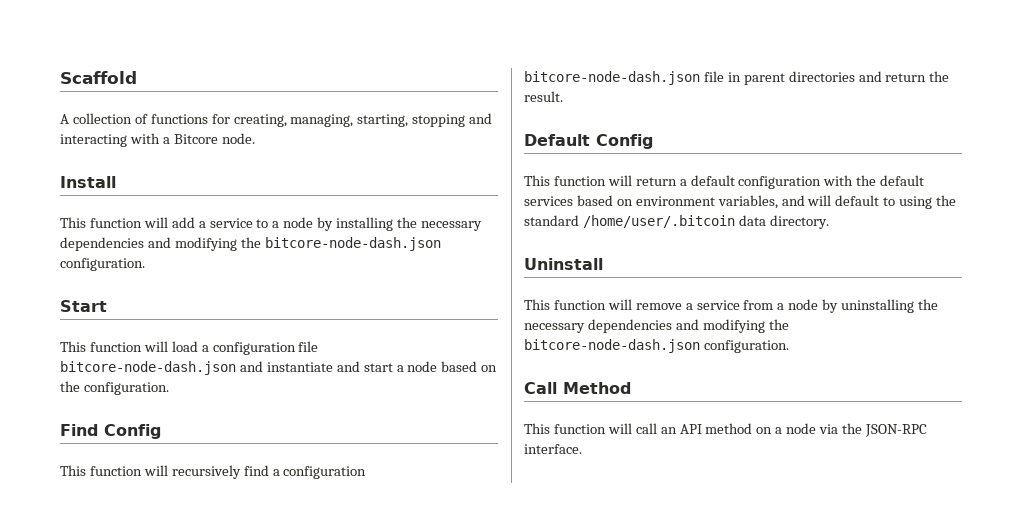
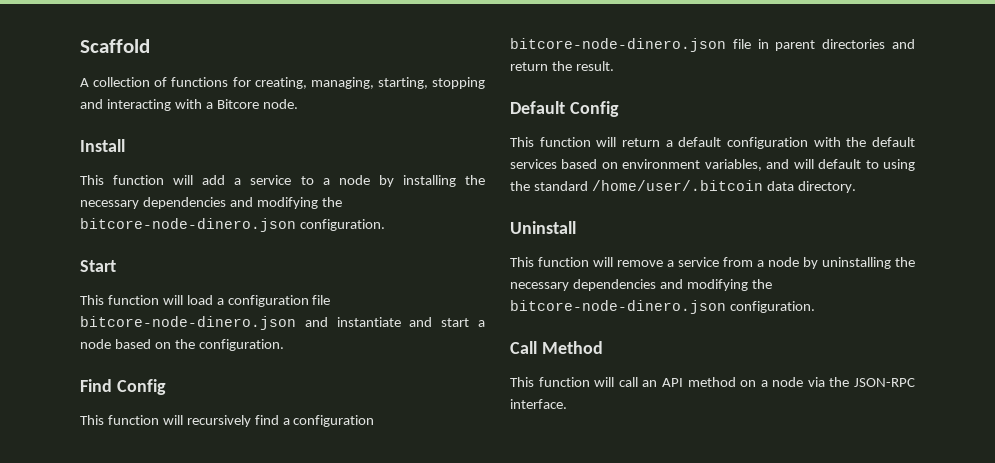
[264,237,441,251] bitcore-node-dash.json -> [80,218,296,232] bitcore-node-dinero.json
[60,361,236,375] bitcore-node-dash.json -> [80,316,296,330] bitcore-node-dinero.json
[524,71,700,85] bitcore-node-dash.json -> [510,38,726,52] bitcore-node-dinero.json
[524,339,700,353] bitcore-node-dash.json -> [510,300,726,314] bitcore-node-dinero.json

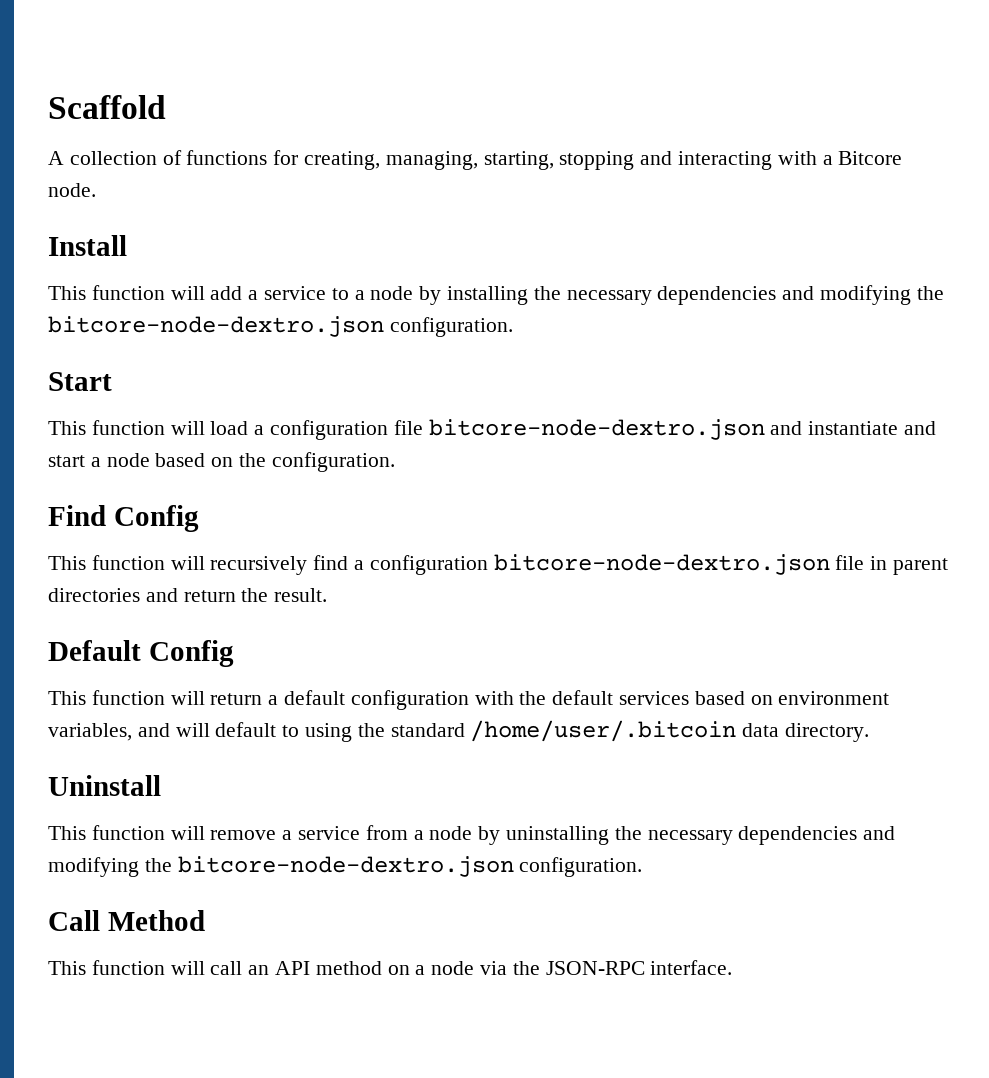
[80,218,296,232] bitcore-node-dinero.json -> [48,316,384,337] bitcore-node-dextro.json
[80,316,296,330] bitcore-node-dinero.json -> [428,419,765,440] bitcore-node-dextro.json
[510,38,726,52] bitcore-node-dinero.json -> [493,554,830,575] bitcore-node-dextro.json
[510,300,726,314] bitcore-node-dinero.json -> [177,856,514,877] bitcore-node-dextro.json

